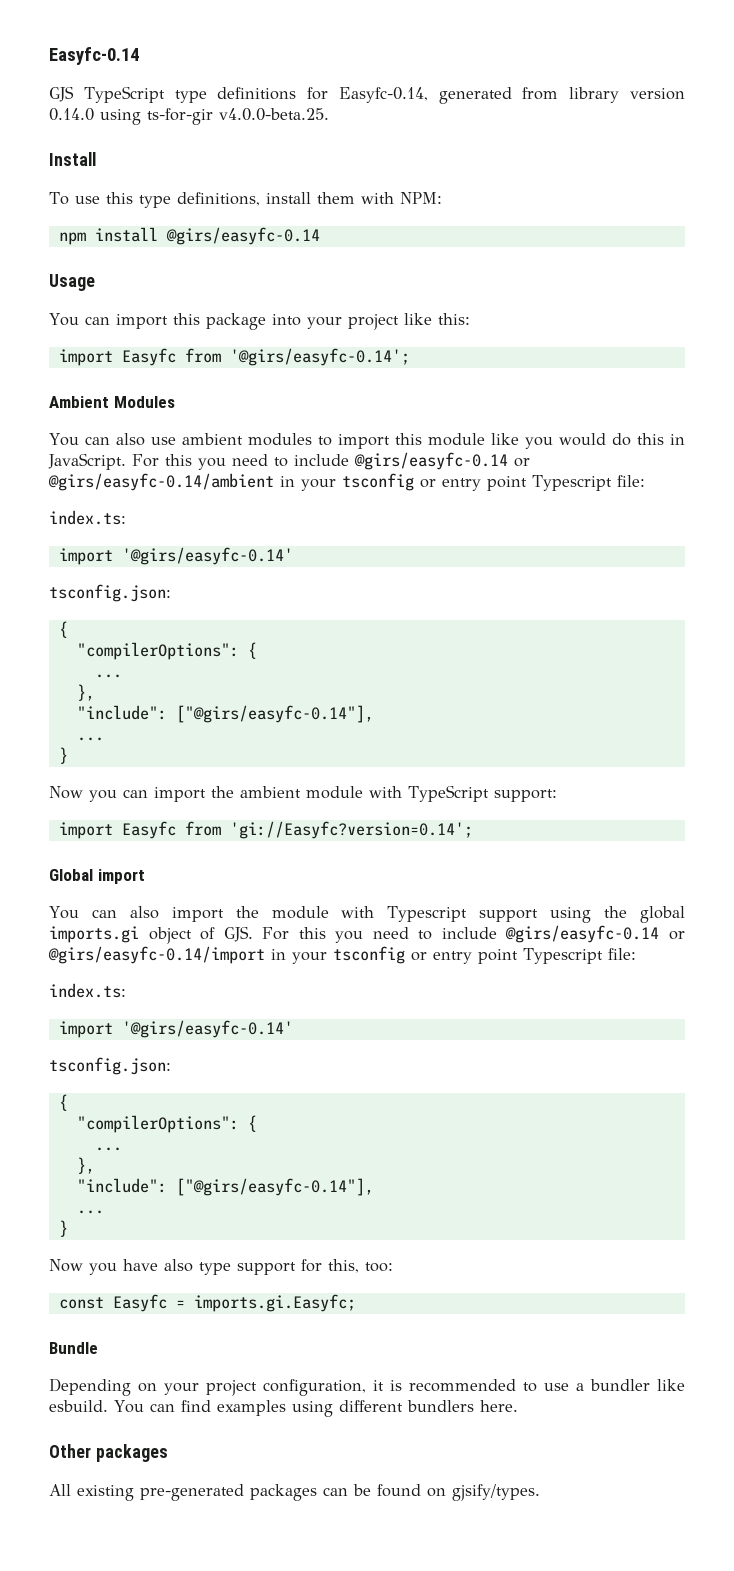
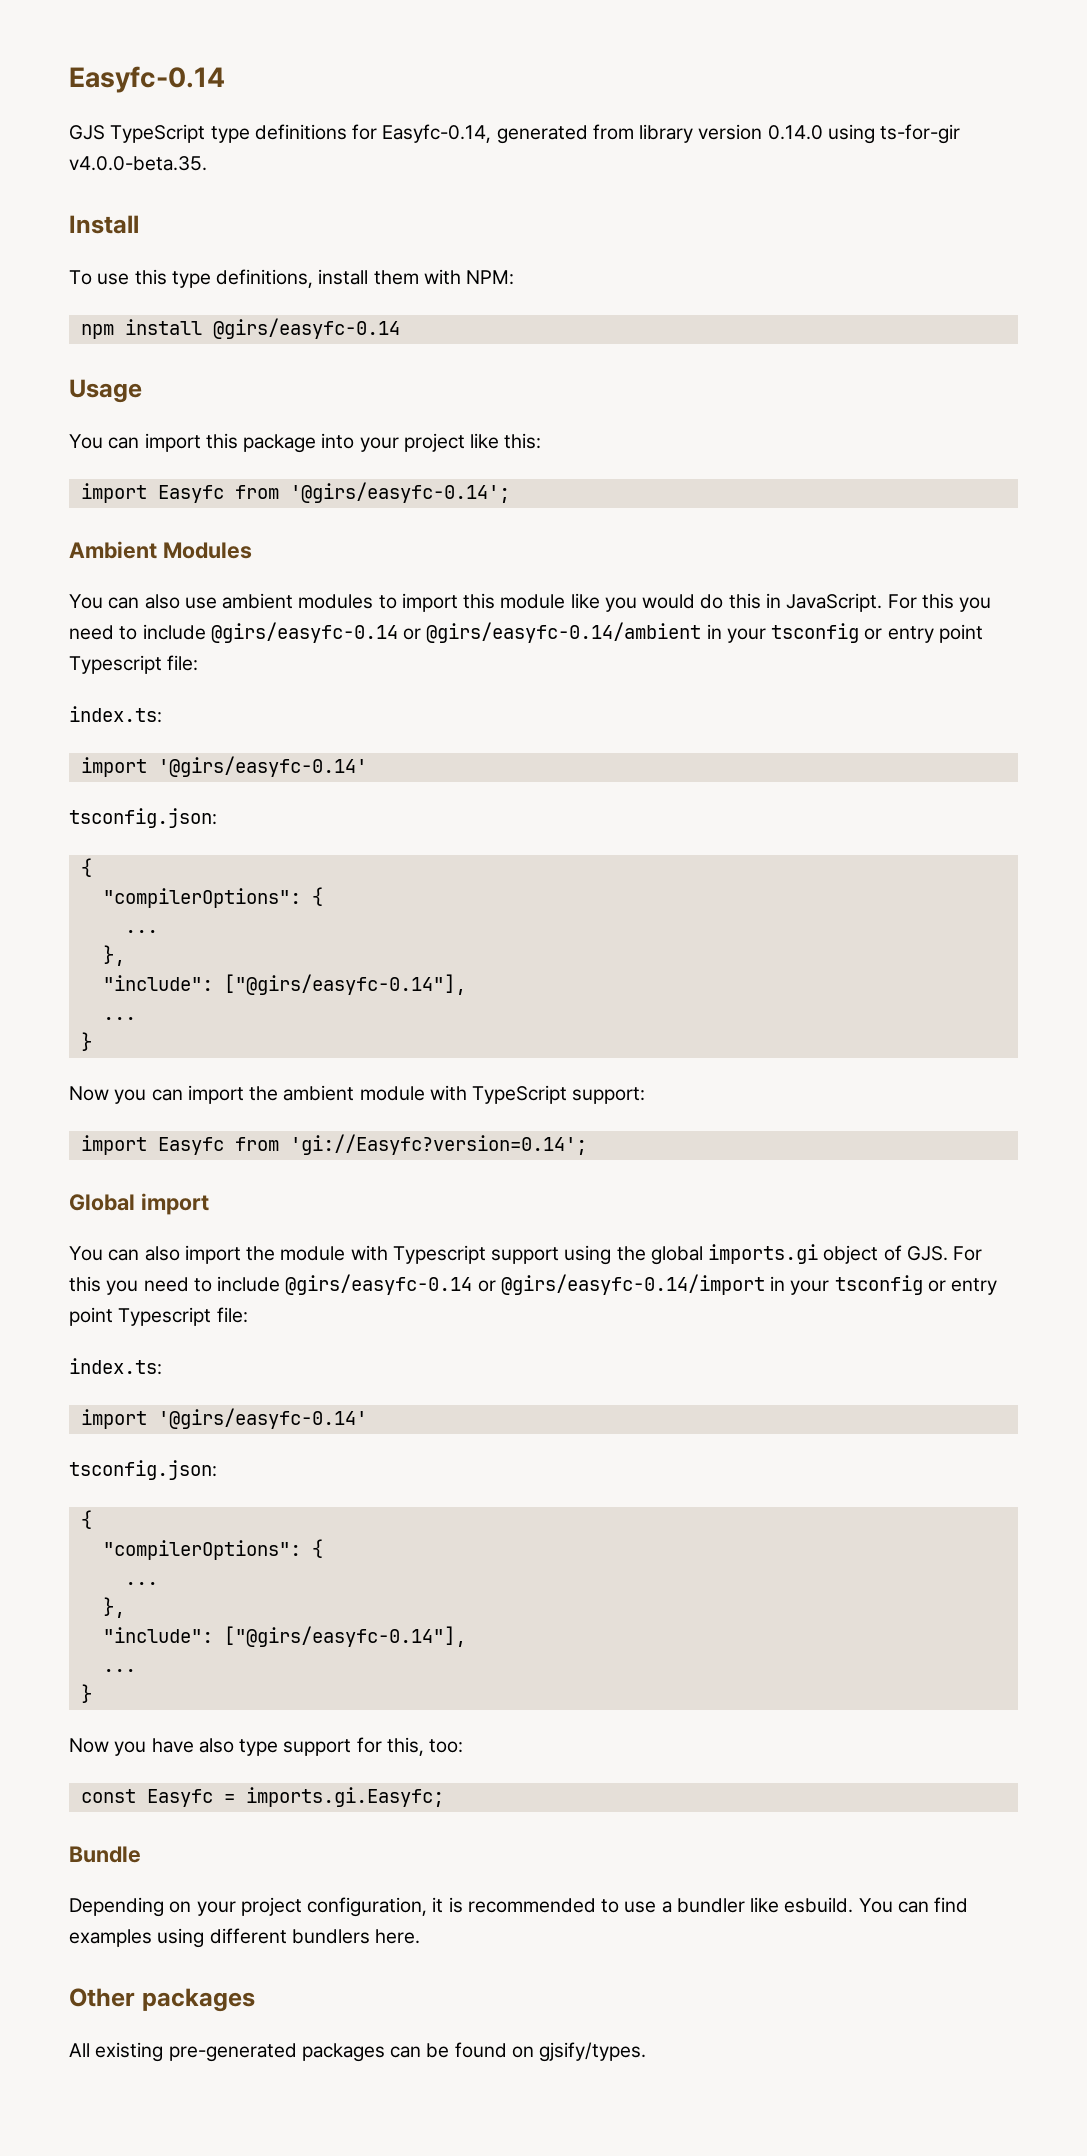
[219,108,329,121] v4.0.0-beta.25. -> [69,156,207,171] v4.0.0-beta.35.

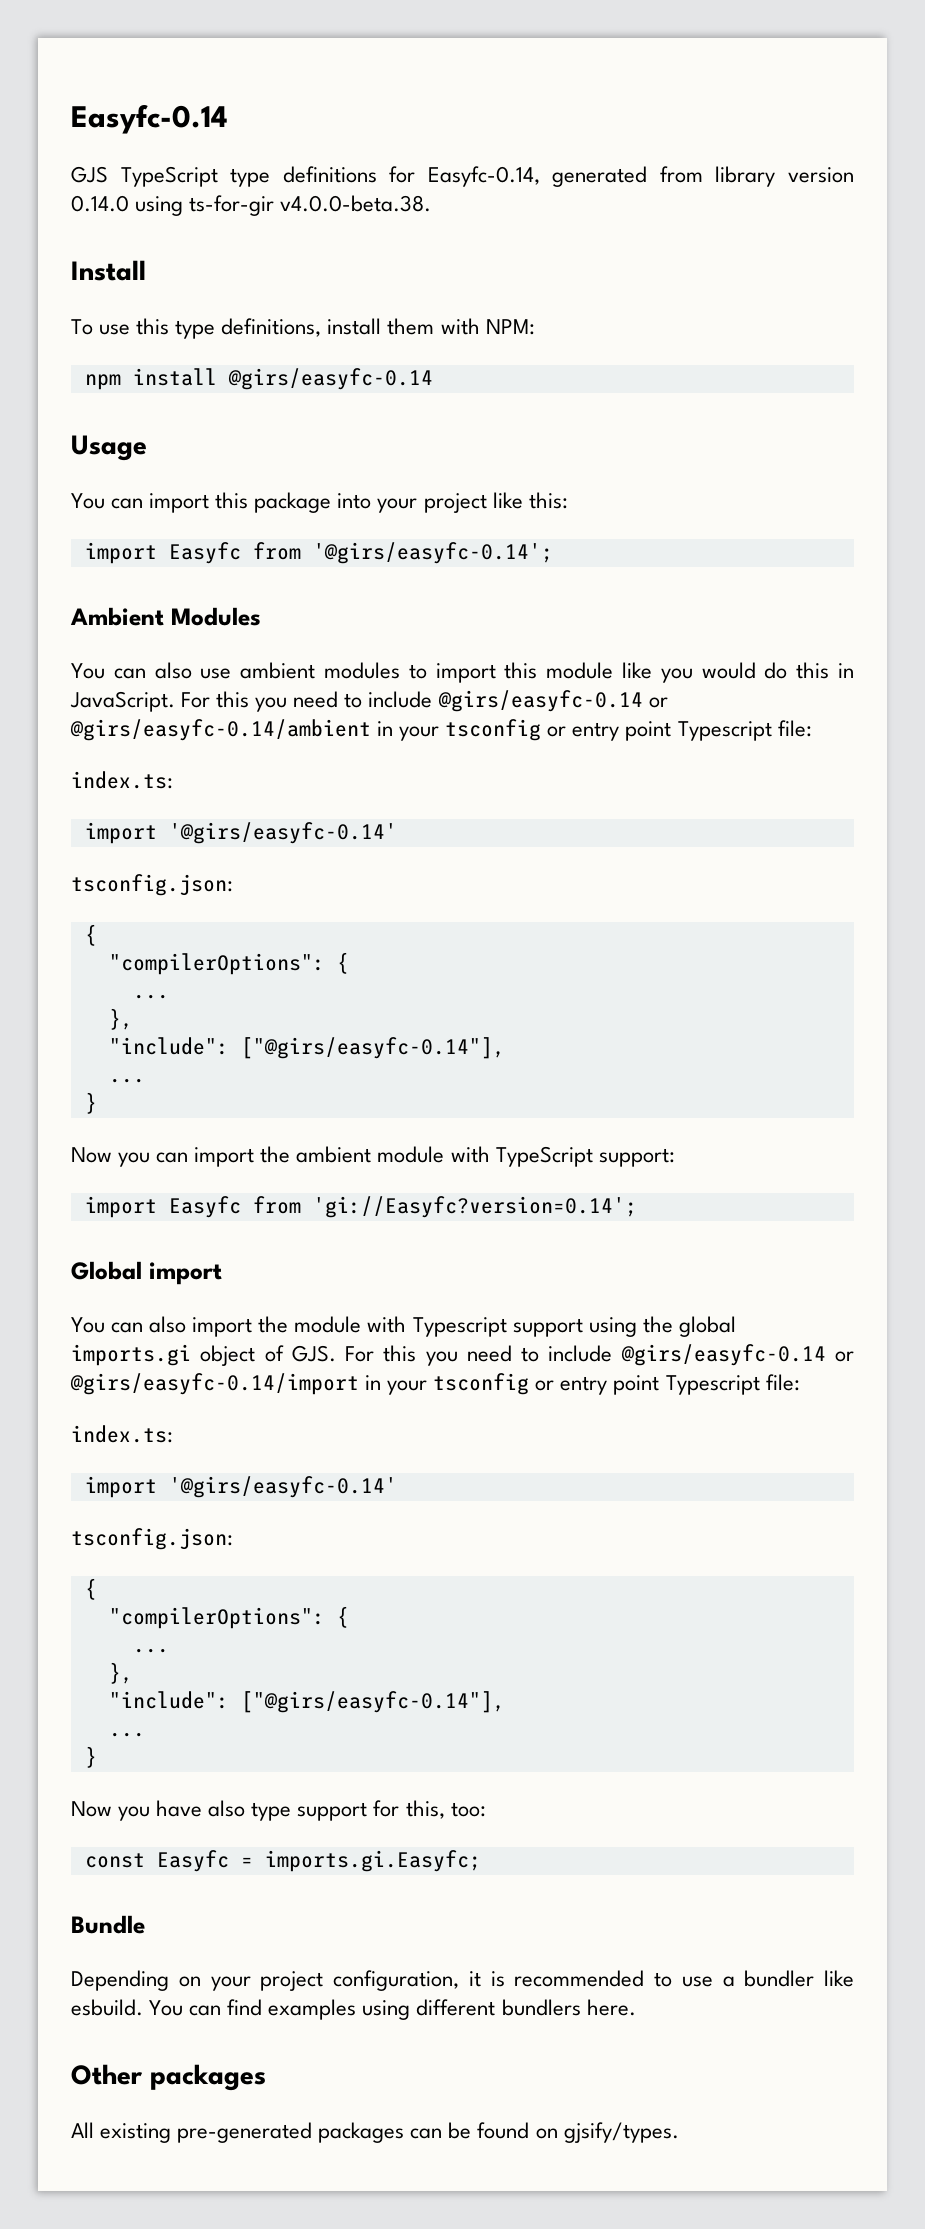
[69,156,207,171] v4.0.0-beta.35. -> [280,195,432,212] v4.0.0-beta.38.

